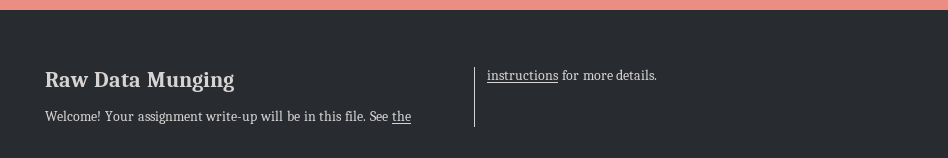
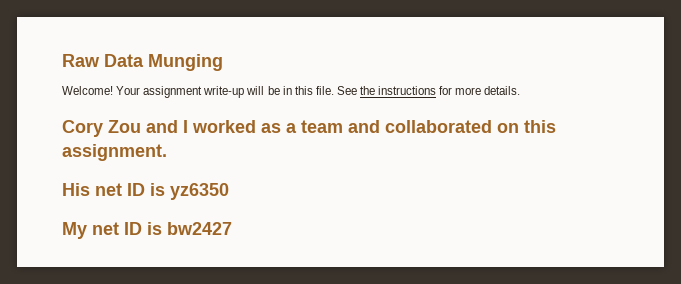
(658, 74) none -> [62,120,556,137] [62,144,167,161] [62,183,229,200] [62,222,232,239] // Cory Zou and I worked as a team and collaborated on this assignment. // His net ID is yz6350 // My net ID is bw2427

